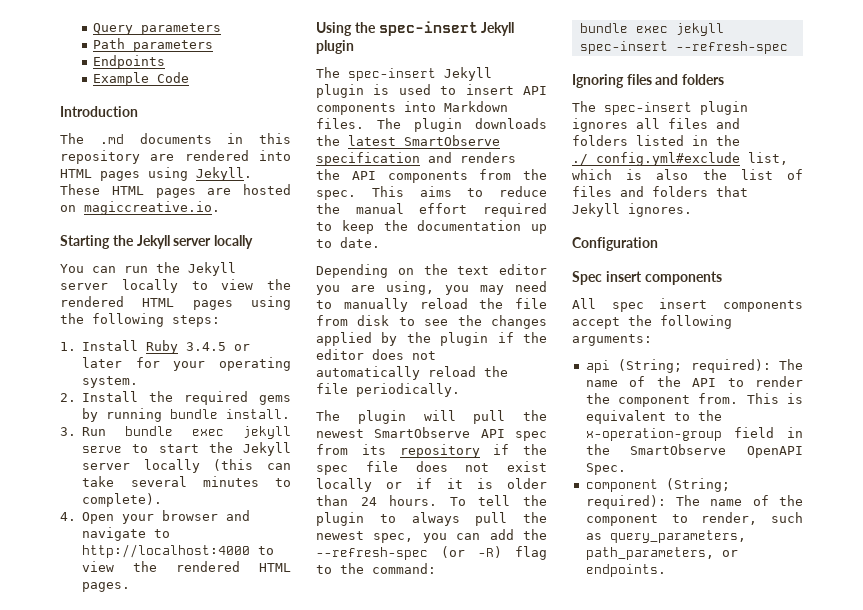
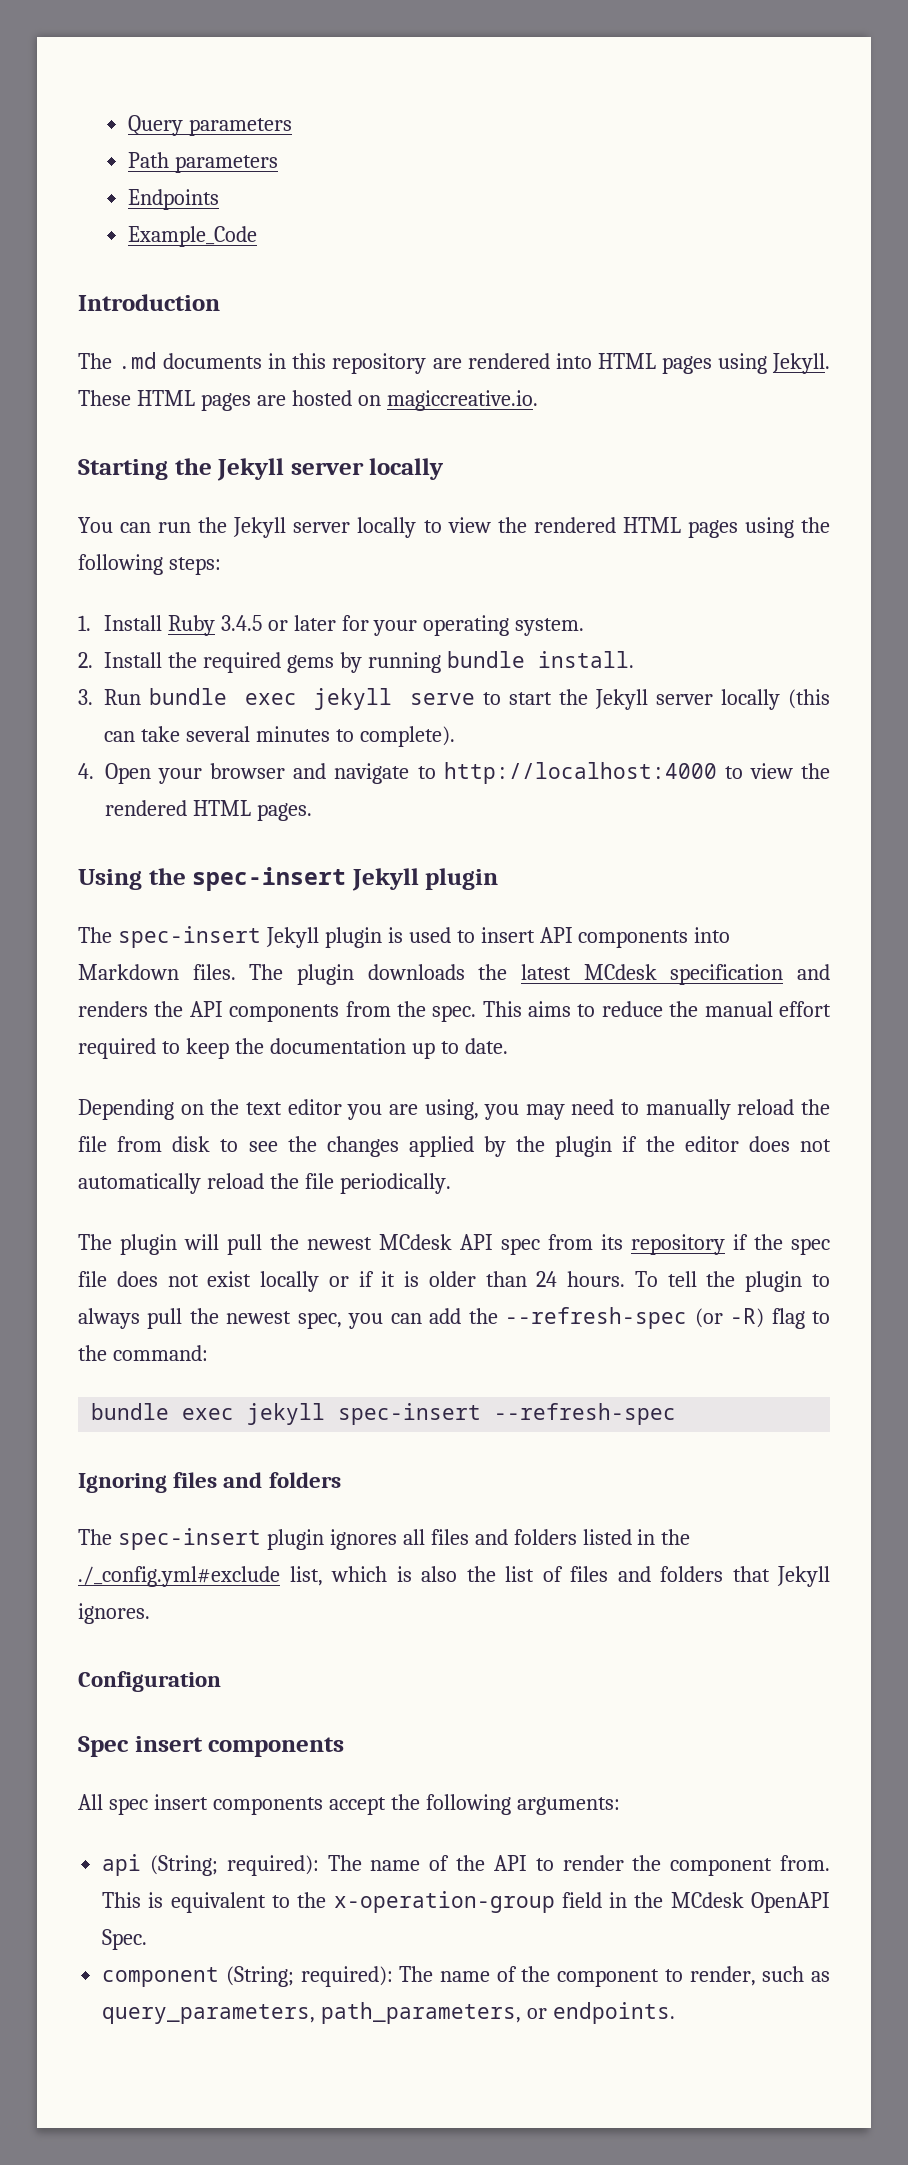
[404,135,500,146] SmartObserve -> [583,964,657,980] MCdesk
[374,427,471,438] SmartObserve -> [379,1234,452,1250] MCdesk
[630,444,727,455] SmartObserve -> [670,1892,744,1908] MCdesk

